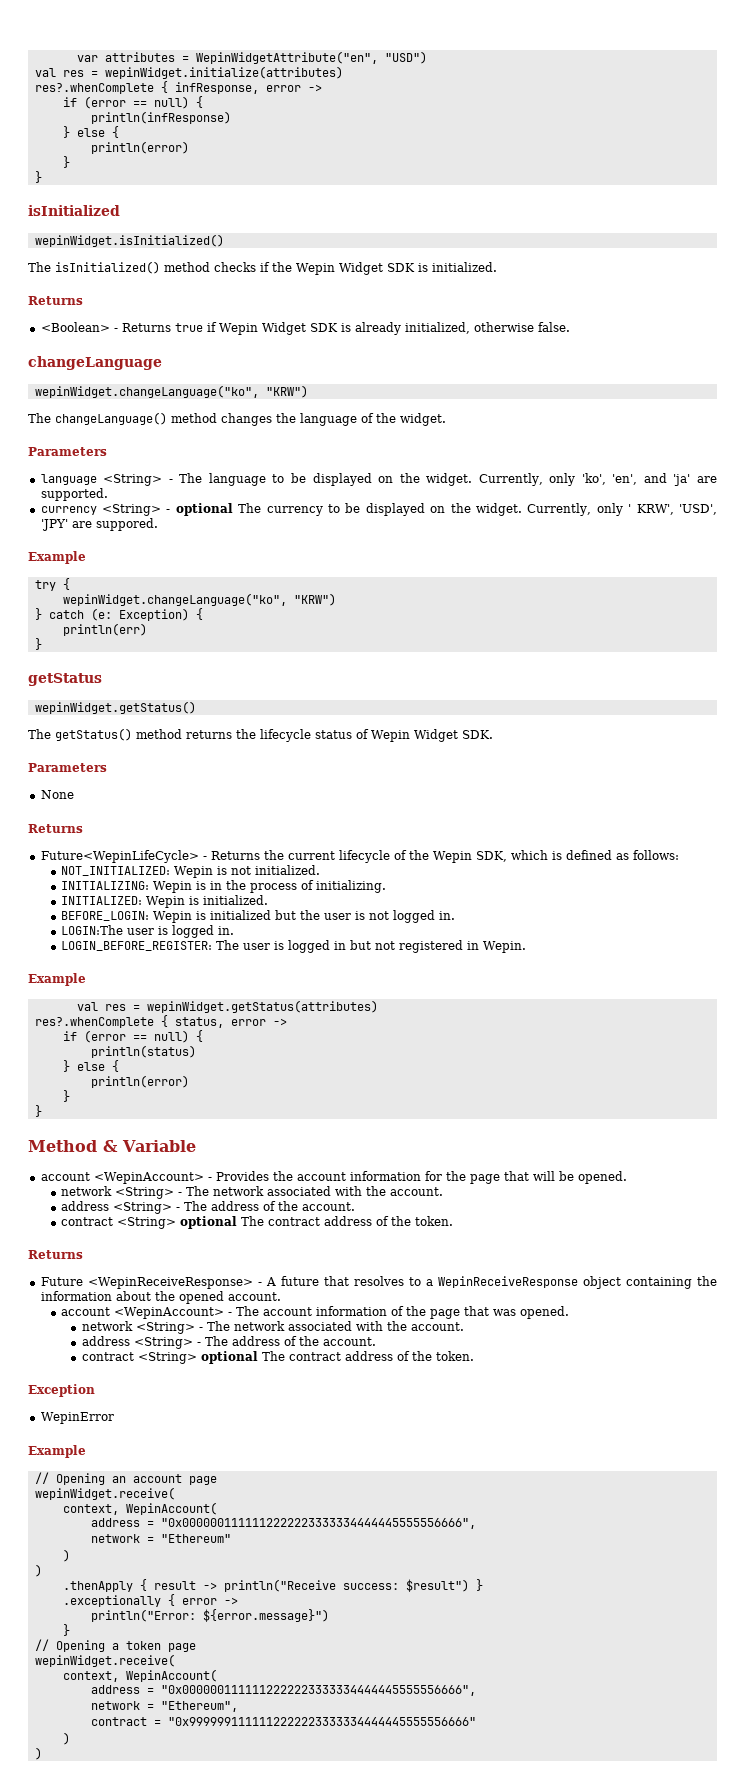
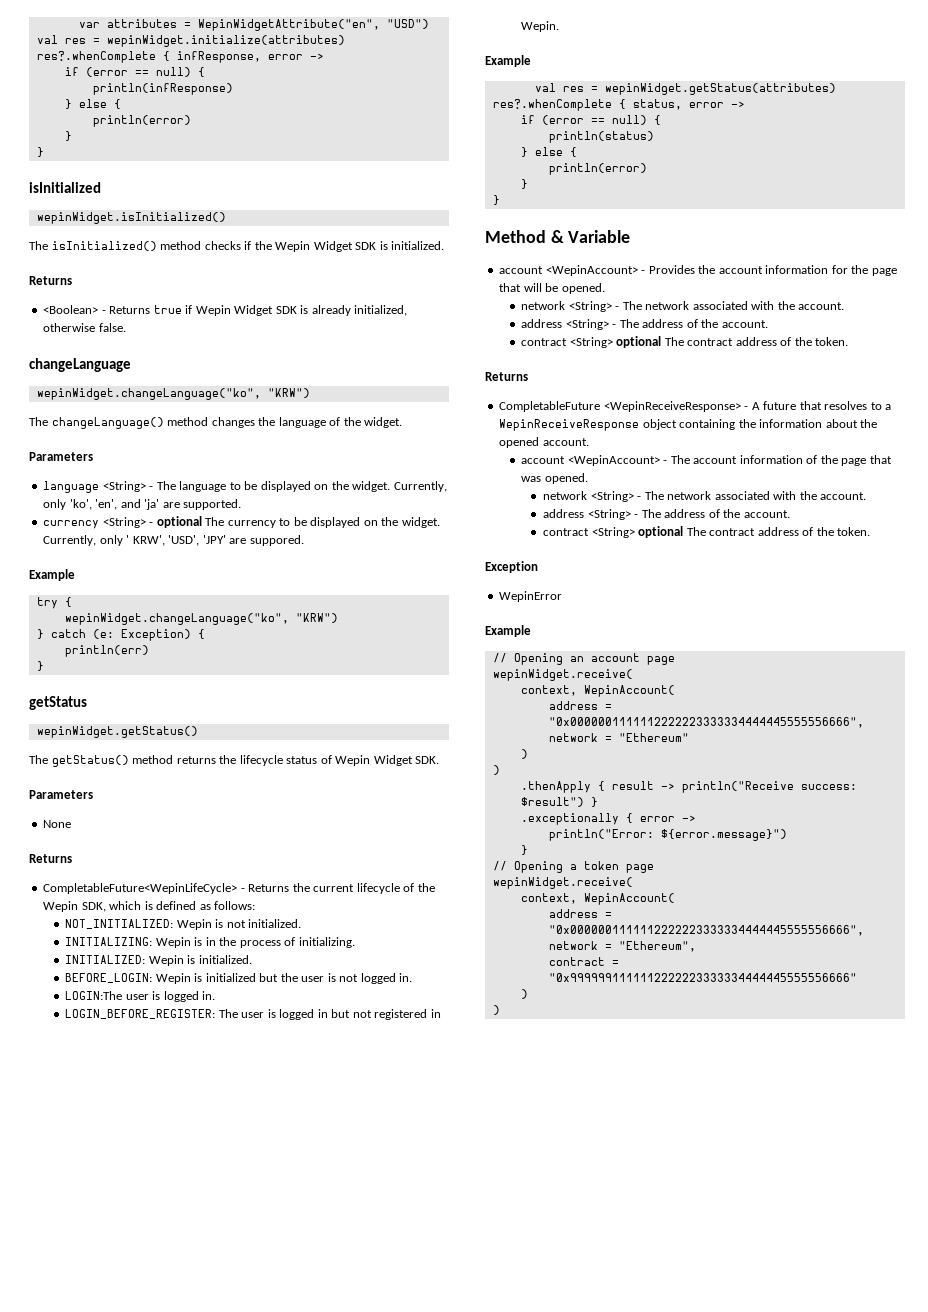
[40,850,199,863] Future<WepinLifeCycle> -> [43,883,238,894] CompletableFuture<WepinLifeCycle>
[40,1277,83,1286] Future -> [499,401,601,412] CompletableFuture

